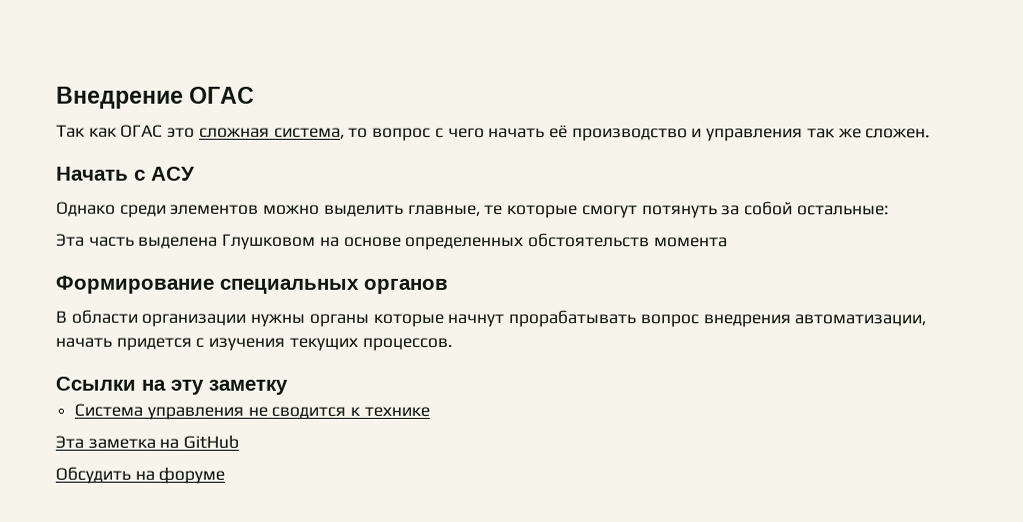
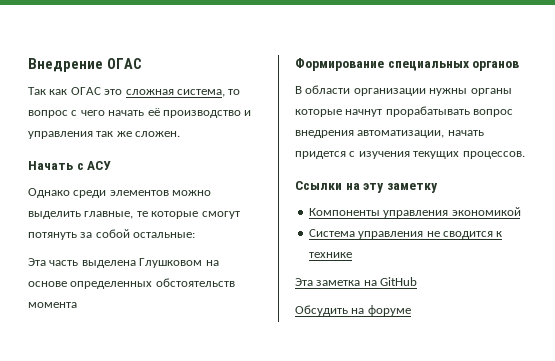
(288, 387) none -> [308,207,521,218] // Компоненты управления экономикой

